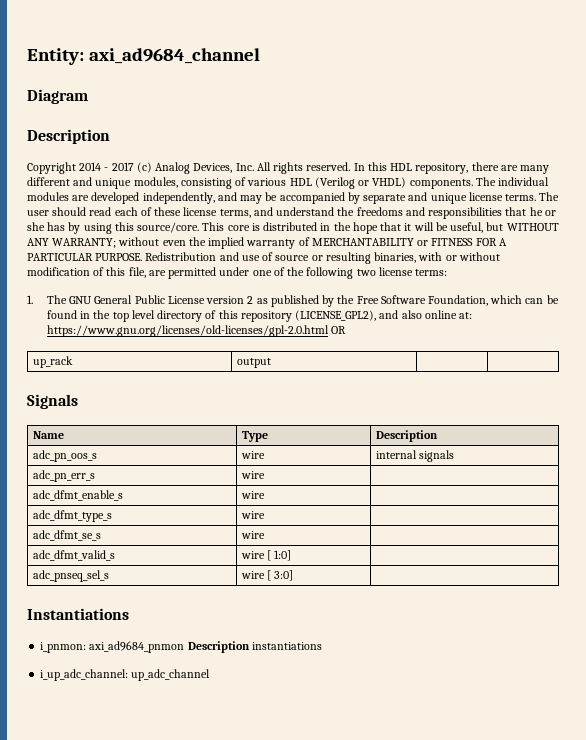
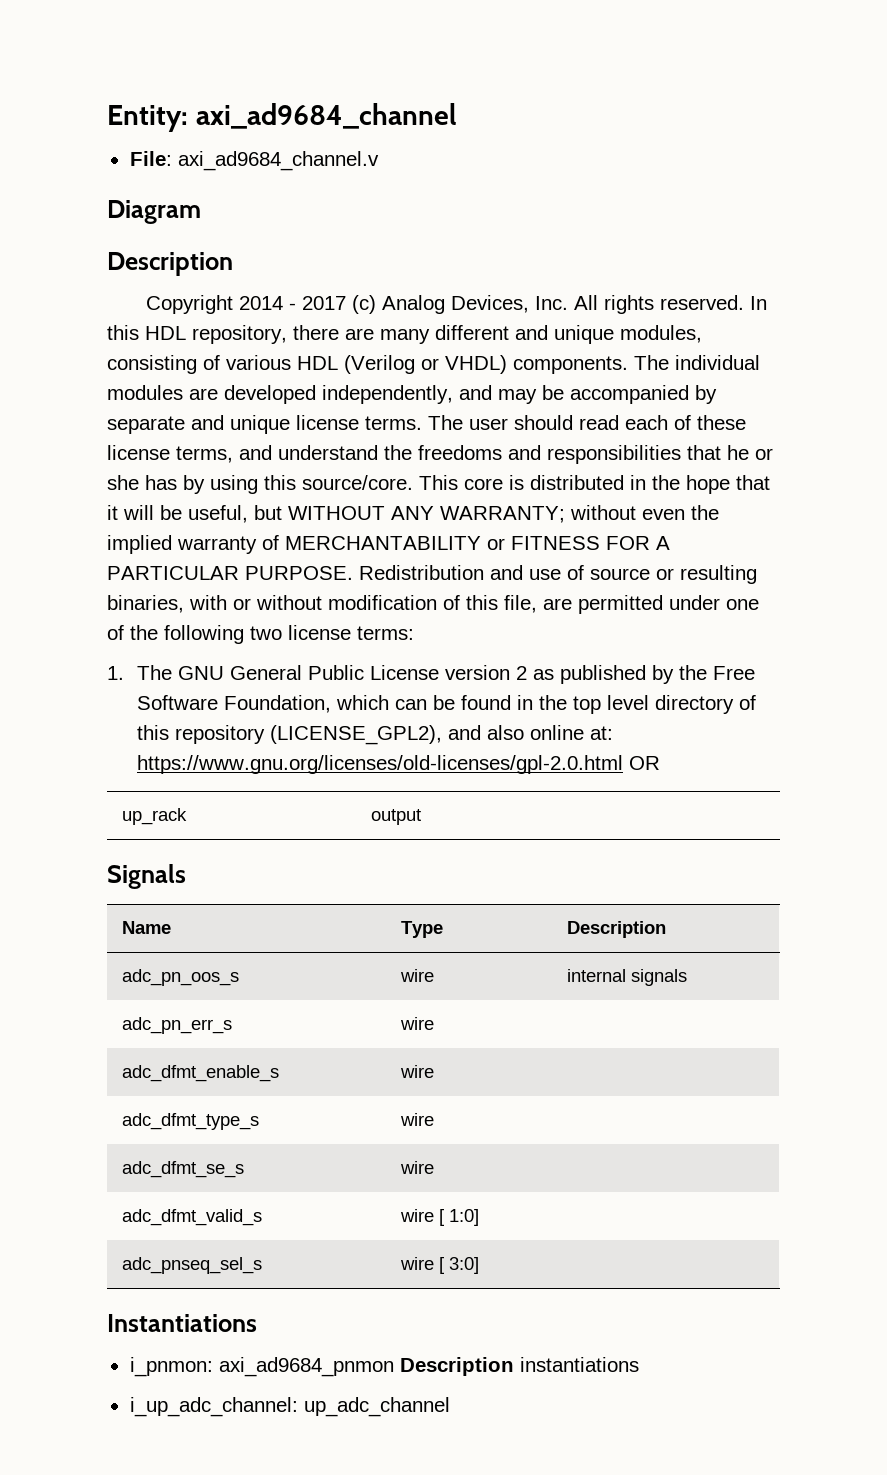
(260, 56) none -> [129,151,379,171] // File: axi_ad9684_channel.v

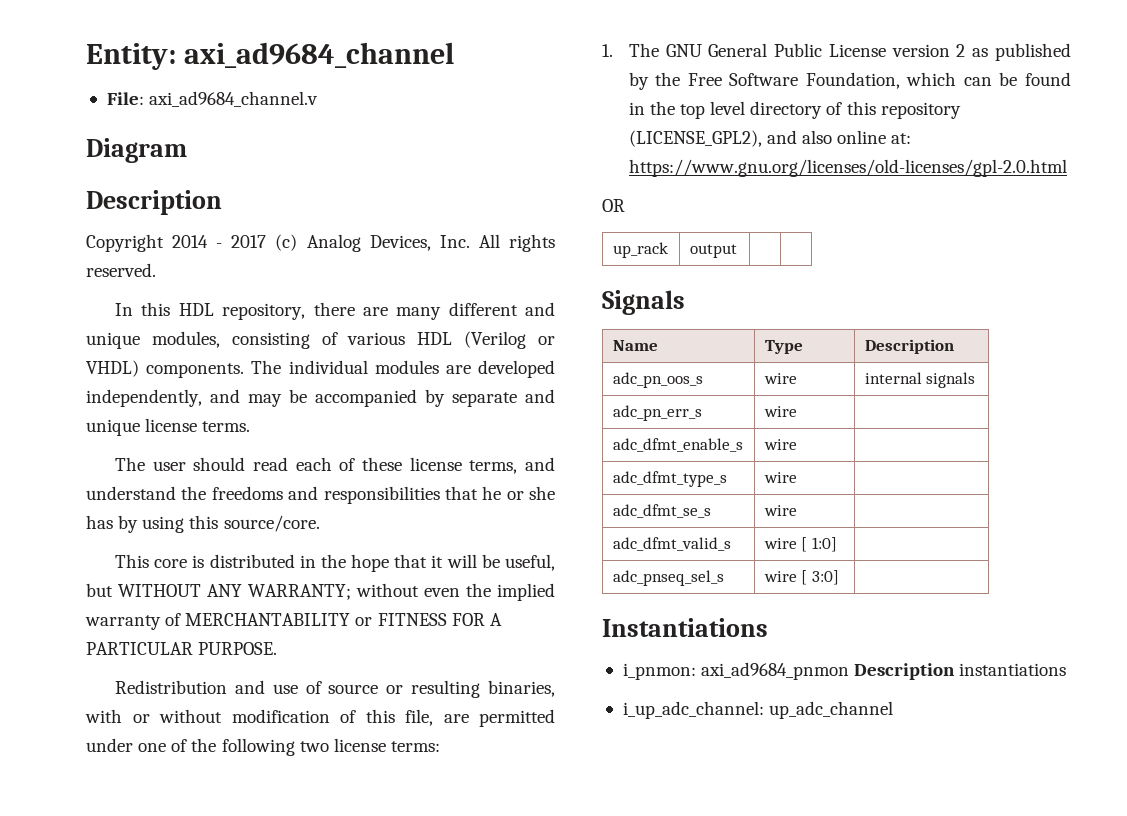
(744, 302) none -> (156, 270) //
(422, 423) none -> (251, 426) //
(413, 482) none -> (320, 523) //
(353, 573) none -> (278, 648) //
(624, 764) none -> (1067, 168) //

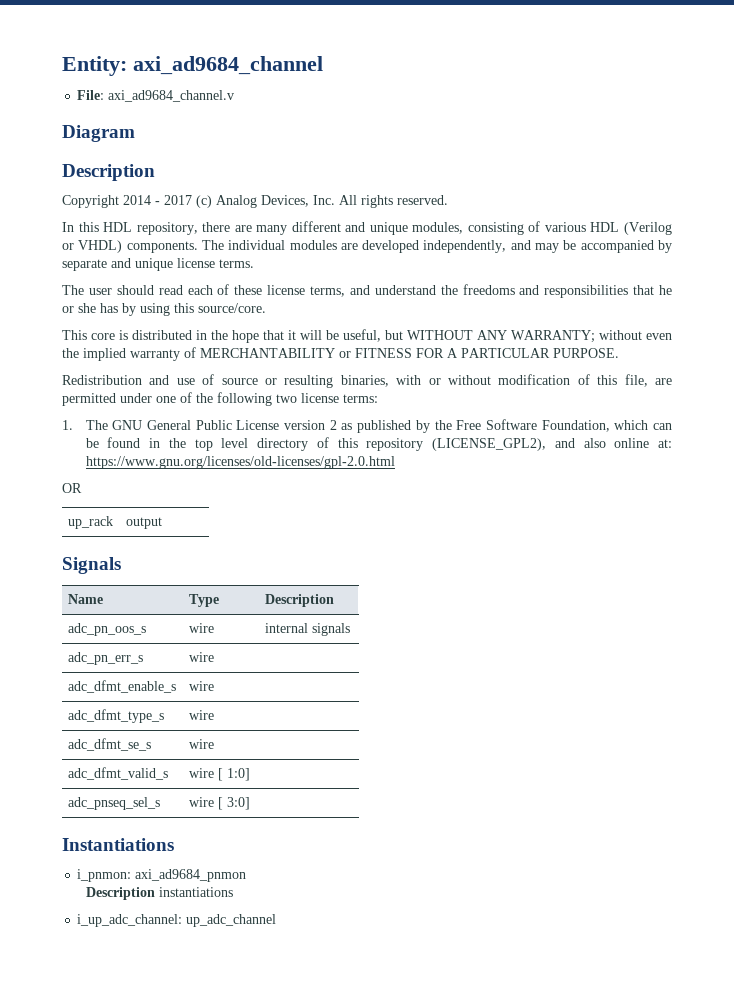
(850, 671) none -> (247, 875) //

